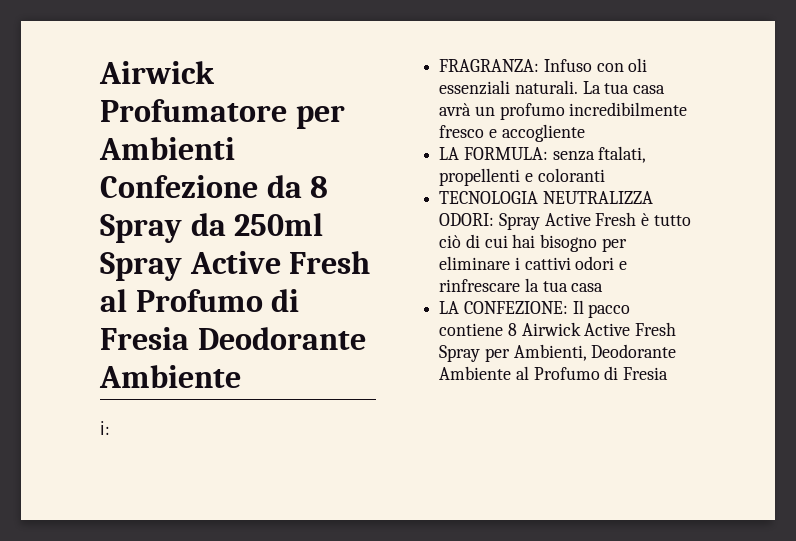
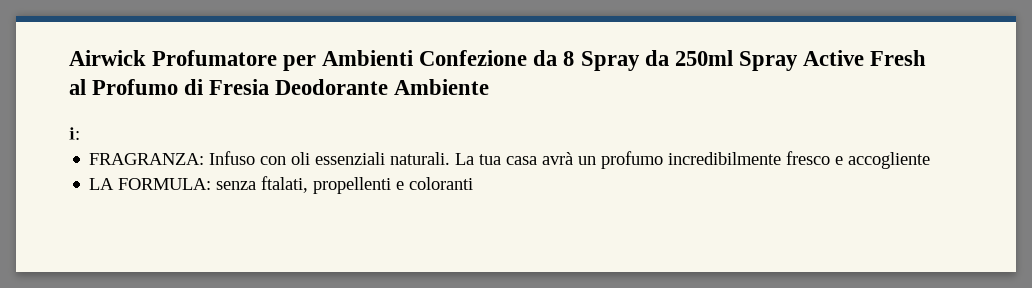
[439,191,653,204] [439,212,691,230] [439,234,627,252] [439,256,628,270] [439,278,604,292] [439,300,631,318] [439,322,677,336] [439,344,677,362] [439,366,669,380] // TECNOLOGIA NEUTRALIZZA ODORI: Spray Active Fresh è tutto ciò di cui hai bisogno per eliminare i cattivi odori e rinfrescare la tua casa // LA CONFEZIONE: Il pacco contiene 8 Airwick Active Fresh Spray per Ambienti, Deodorante Ambiente al Profumo di Fresia -> (474, 183) none

